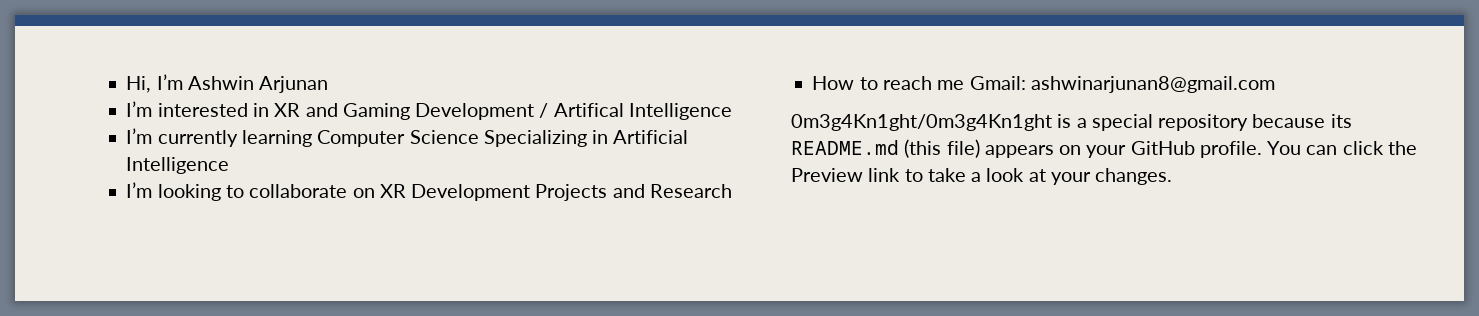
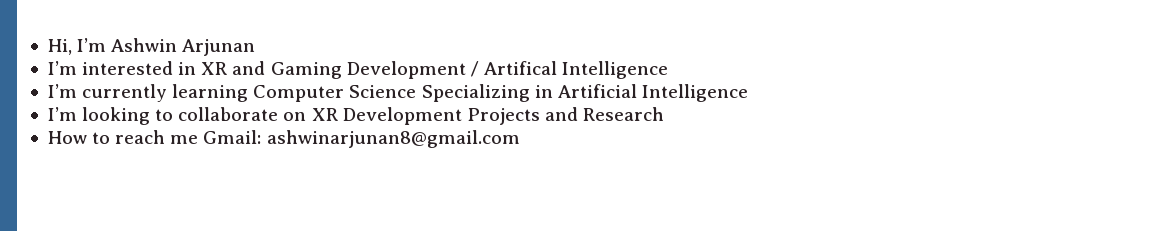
[791,114,1352,131] [791,139,1417,158] [791,168,1173,185] // 0m3g4Kn1ght/0m3g4Kn1ght is a special repository because its README.md (this file) appears on your GitHub profile. You can click the Preview link to take a look at your changes. -> (520, 139) none

